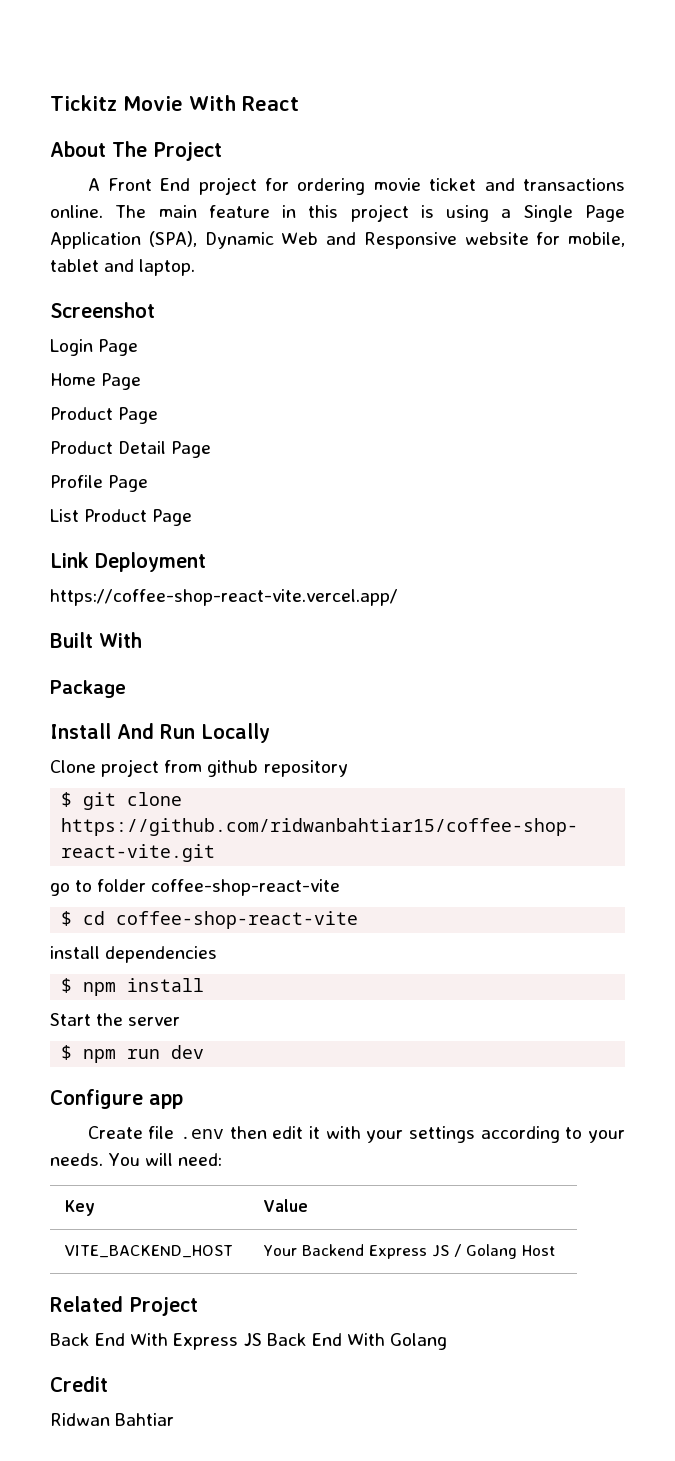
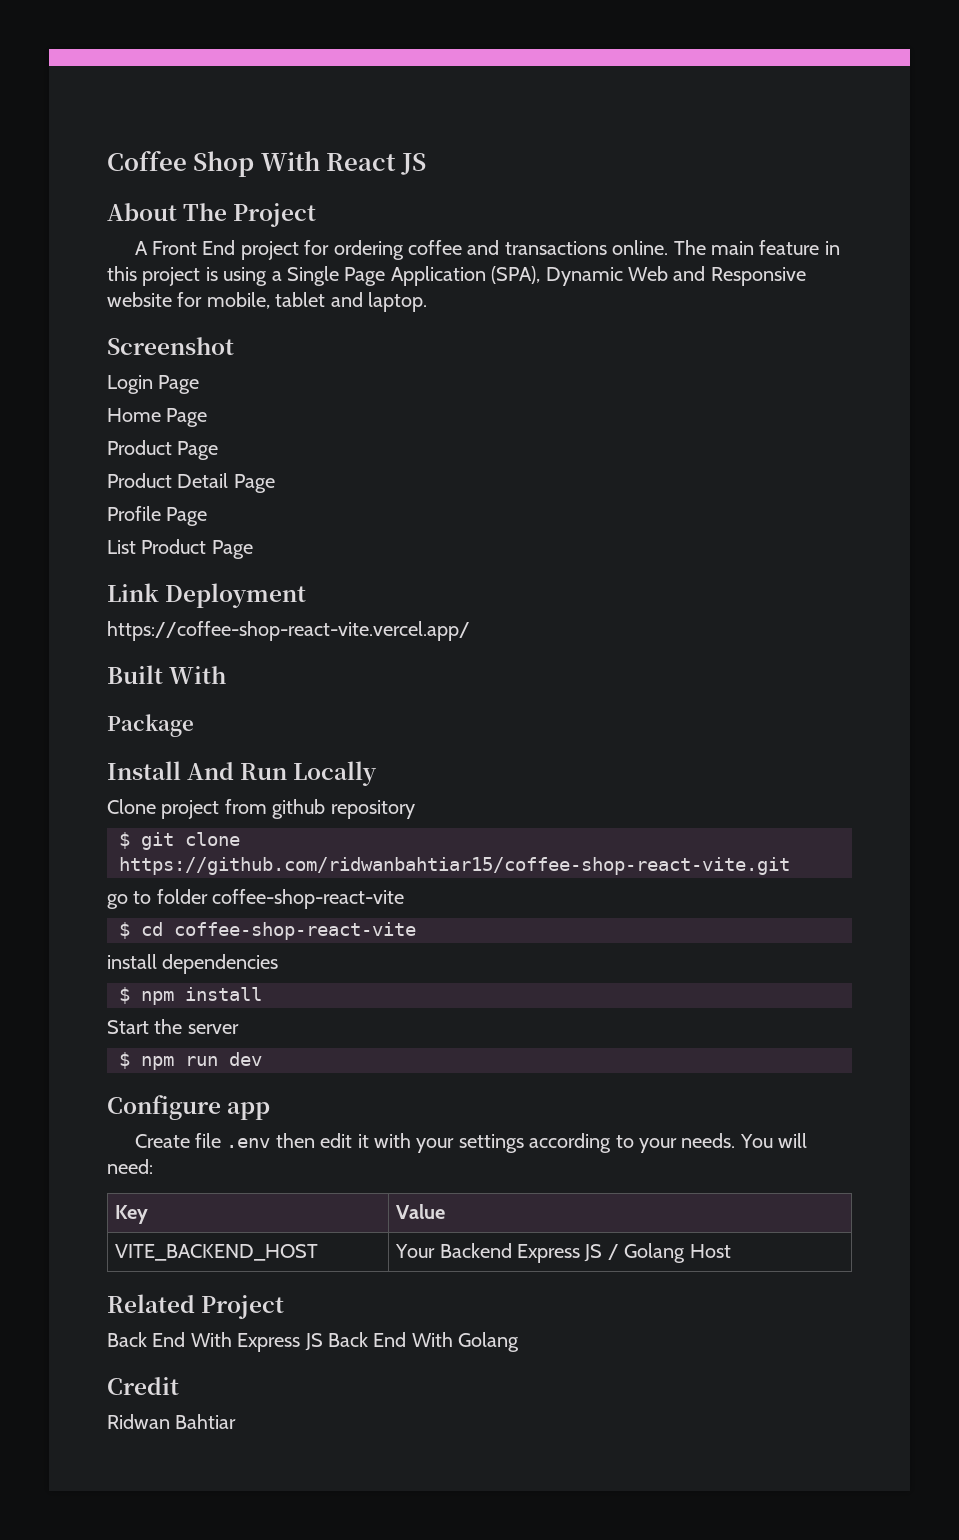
[50,95,183,111] Tickitz Movie -> [107,150,255,177] Coffee Shop
(299, 103) none -> [400,153,426,175] JS
[373,178,477,191] movie ticket -> [407,240,462,255] coffee

